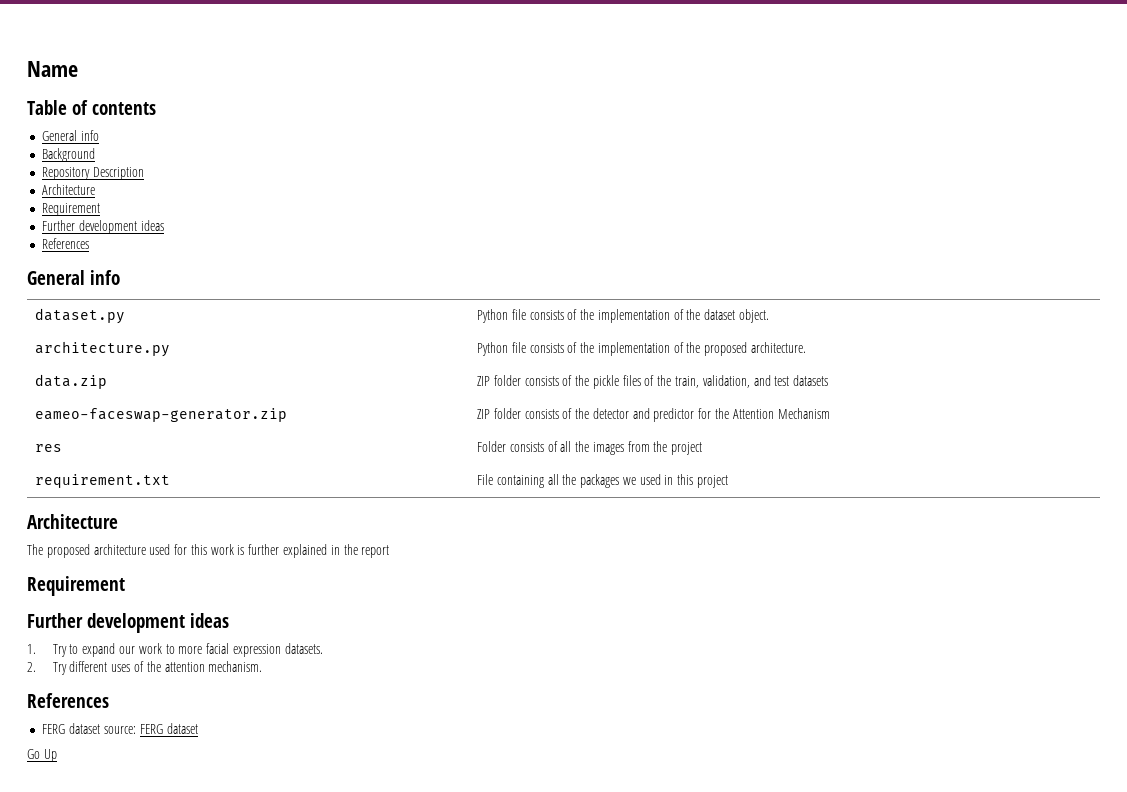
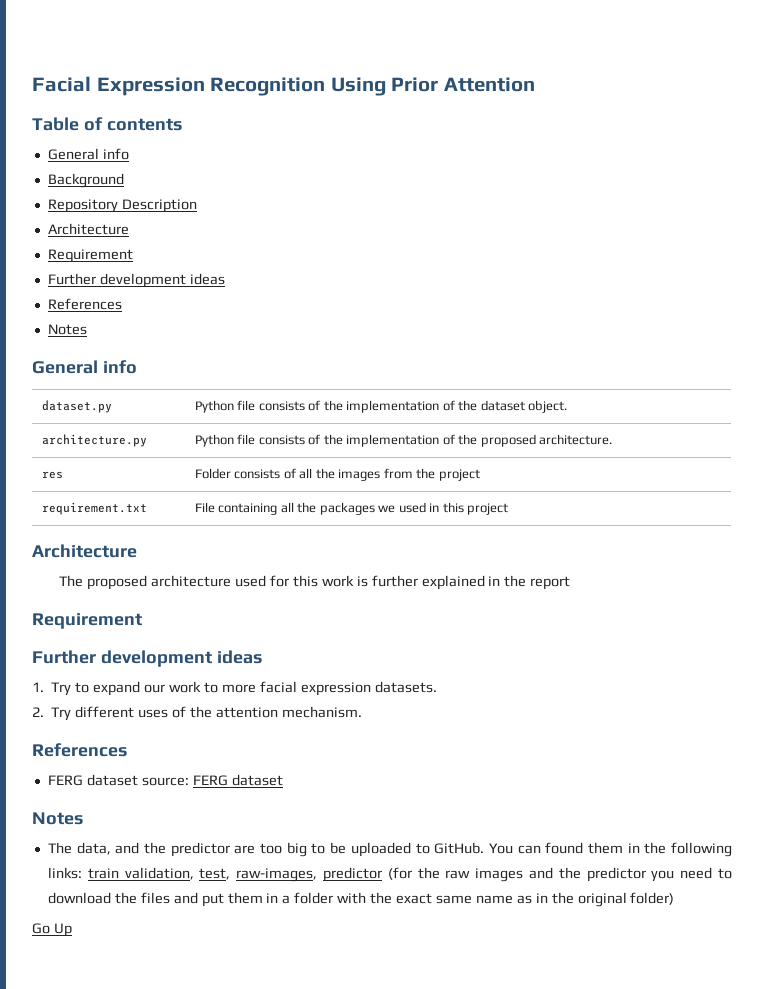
[27,61,78,77] Name -> [32,76,535,96] Facial Expression Recognition Using Prior Attention
(90, 243) none -> [47,324,87,335] // Notes
[34,374,107,389] [476,375,829,389] [34,408,287,422] [476,408,830,422] // data.zip | ZIP folder consists of the pickle files of the train, validation, and test datasets // eameo-faceswap-generator.zip | ZIP folder consists of the detector and predictor for the Attention Mechanism -> (613, 439) none
(198, 728) none -> [32,812,83,825] [47,842,733,857] [47,867,732,882] [47,892,675,907] // Notes // The data, and the predictor are too big to be uploaded to GitHub. You can found them in the following links: train validation, test, raw-images, predictor (for the raw images and the predictor you need to download the files and put them in a folder with the exact same name as in the original folder)

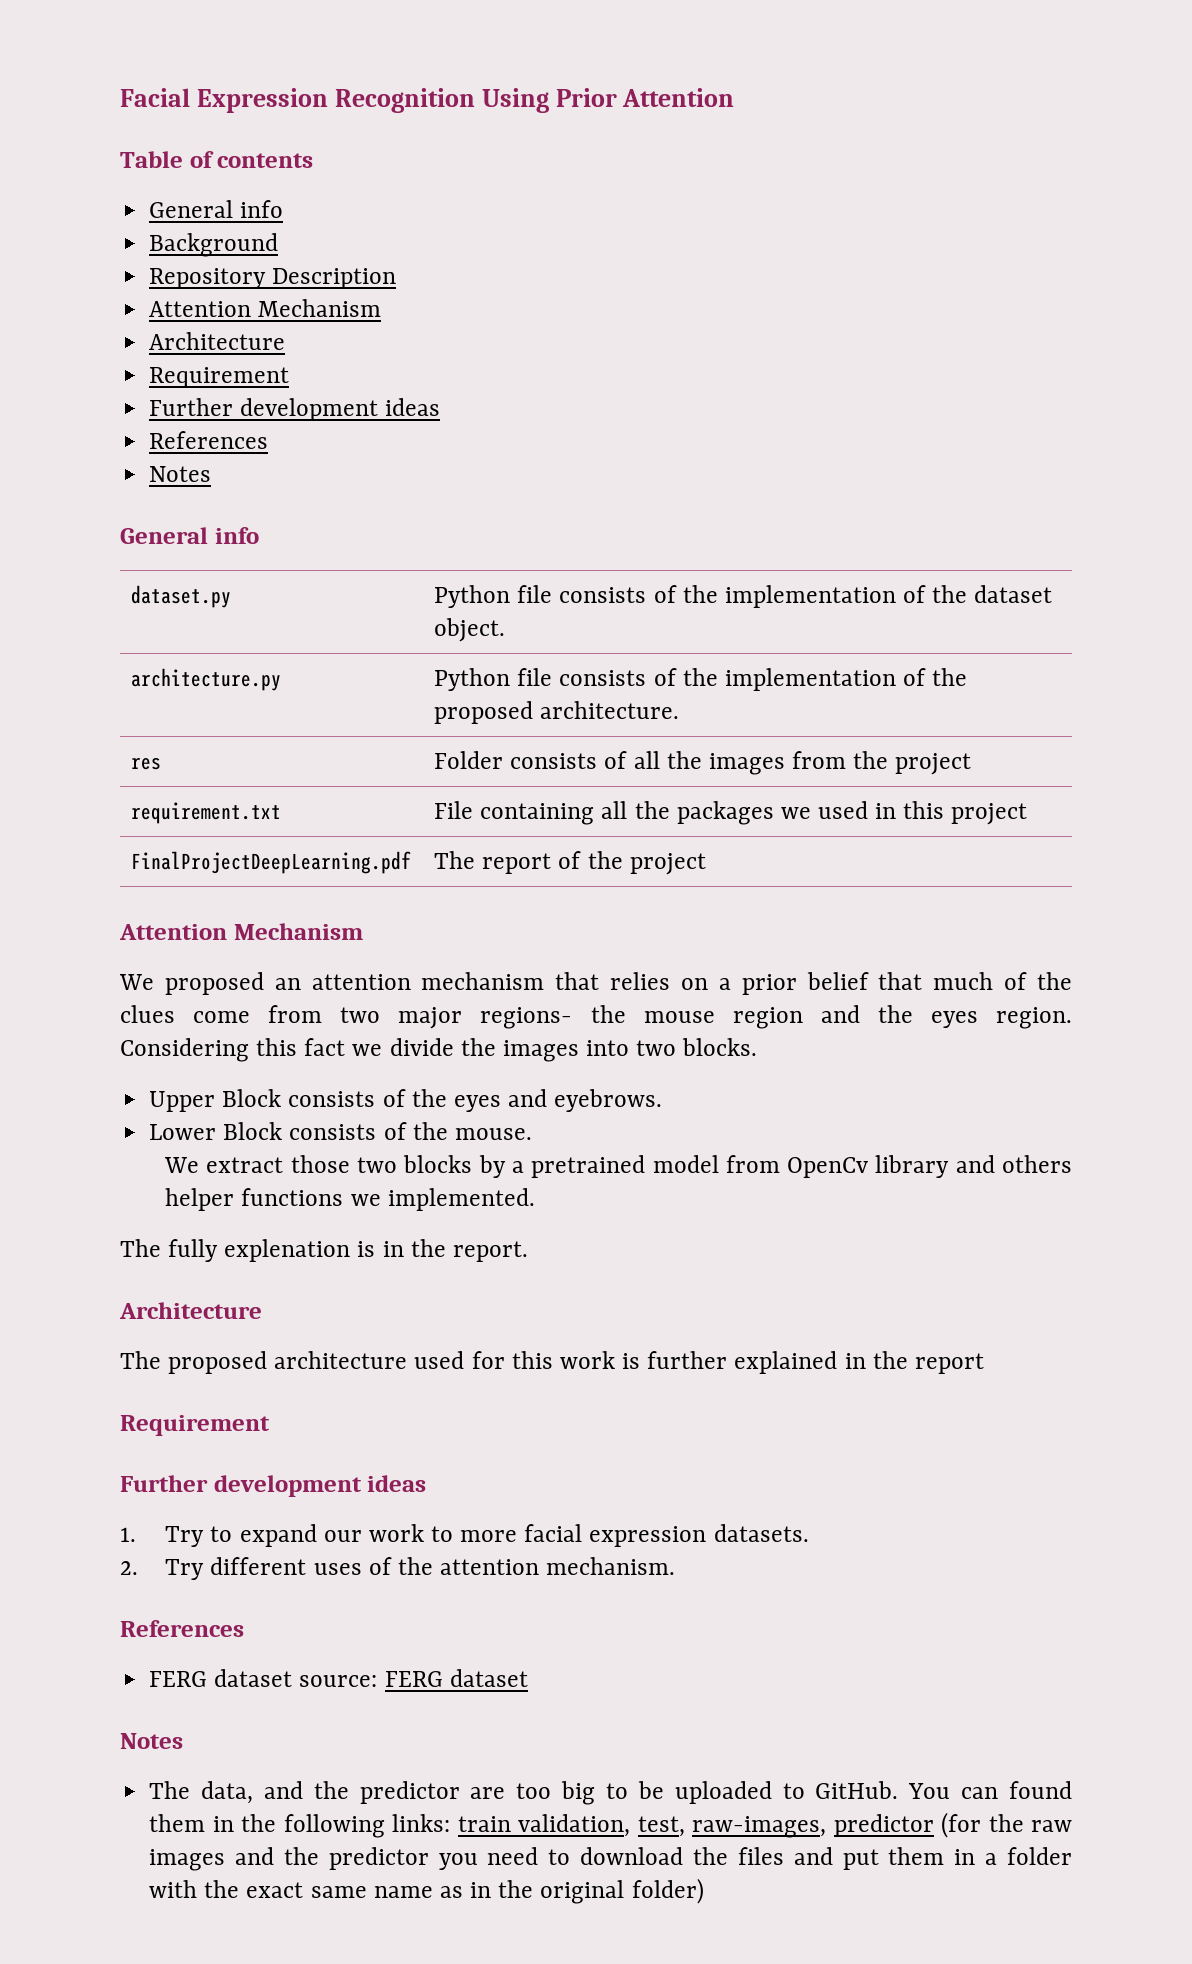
(197, 206) none -> [149,299,382,317] // Attention Mechanism
(509, 509) none -> [131,851,412,874] [434,851,706,875] [119,923,363,940] [119,972,1073,995] [120,1005,1072,1029] [120,1038,758,1062] [149,1089,663,1112] [149,1122,532,1140] [164,1155,1073,1178] [165,1188,535,1211] [120,1239,528,1262] // FinalProjectDeepLearning.pdf | The report of the project // Attention Mechanism // We proposed an attention mechanism that relies on a prior belief that much of the clues come from two major regions- the mouse region and the eyes region. Considering this fact we divide the images into two blocks. // Upper Block consists of the eyes and eyebrows. // Lower Block consists of the mouse. // We extract those two blocks by a pretrained model from OpenCv library and others helper functions we implemented. // The fully explenation is in the report.
[32,923,72,937] // Go Up -> (704, 1891) none

